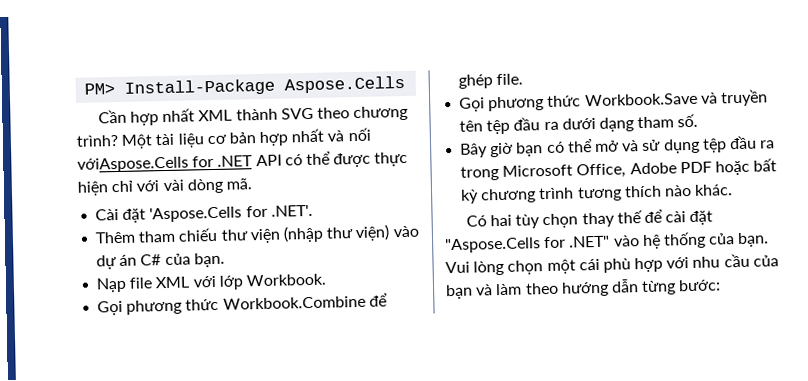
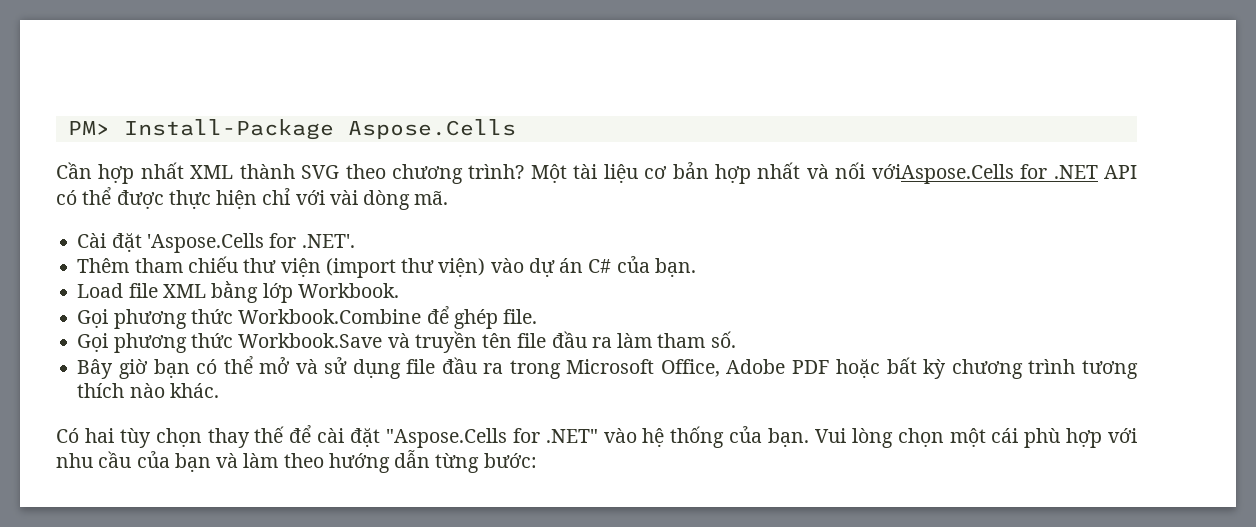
[282,225,324,243] (nhập -> [325,258,396,278] (import
[96,277,128,293] Nạp -> [77,283,124,298] Load
[192,275,216,288] với -> [211,281,259,303] bằng
[486,117,634,135] tệp đầu ra dưới dạng -> [517,331,653,348] file đầu ra làm
[701,138,727,153] tệp -> [406,359,436,374] file

